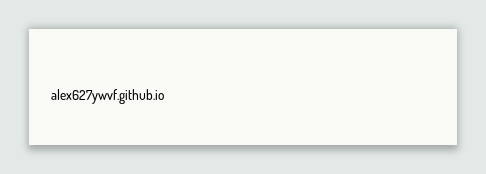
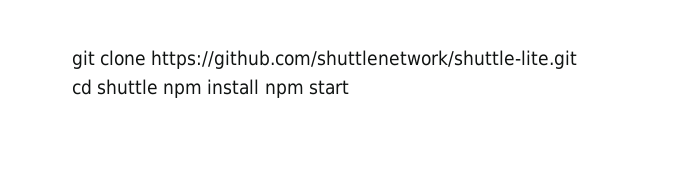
[51,89,164,104] alex627ywvf.github.io -> [72,50,578,69] [72,79,349,98] git clone https://github.com/shuttlenetwork/shuttle-lite.git cd shuttle npm install npm start

